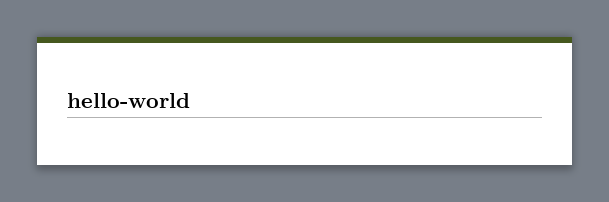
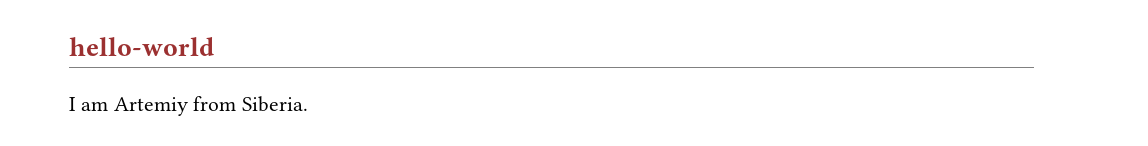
(190, 100) none -> [69,96,309,116] // I am Artemiy from Siberia.

